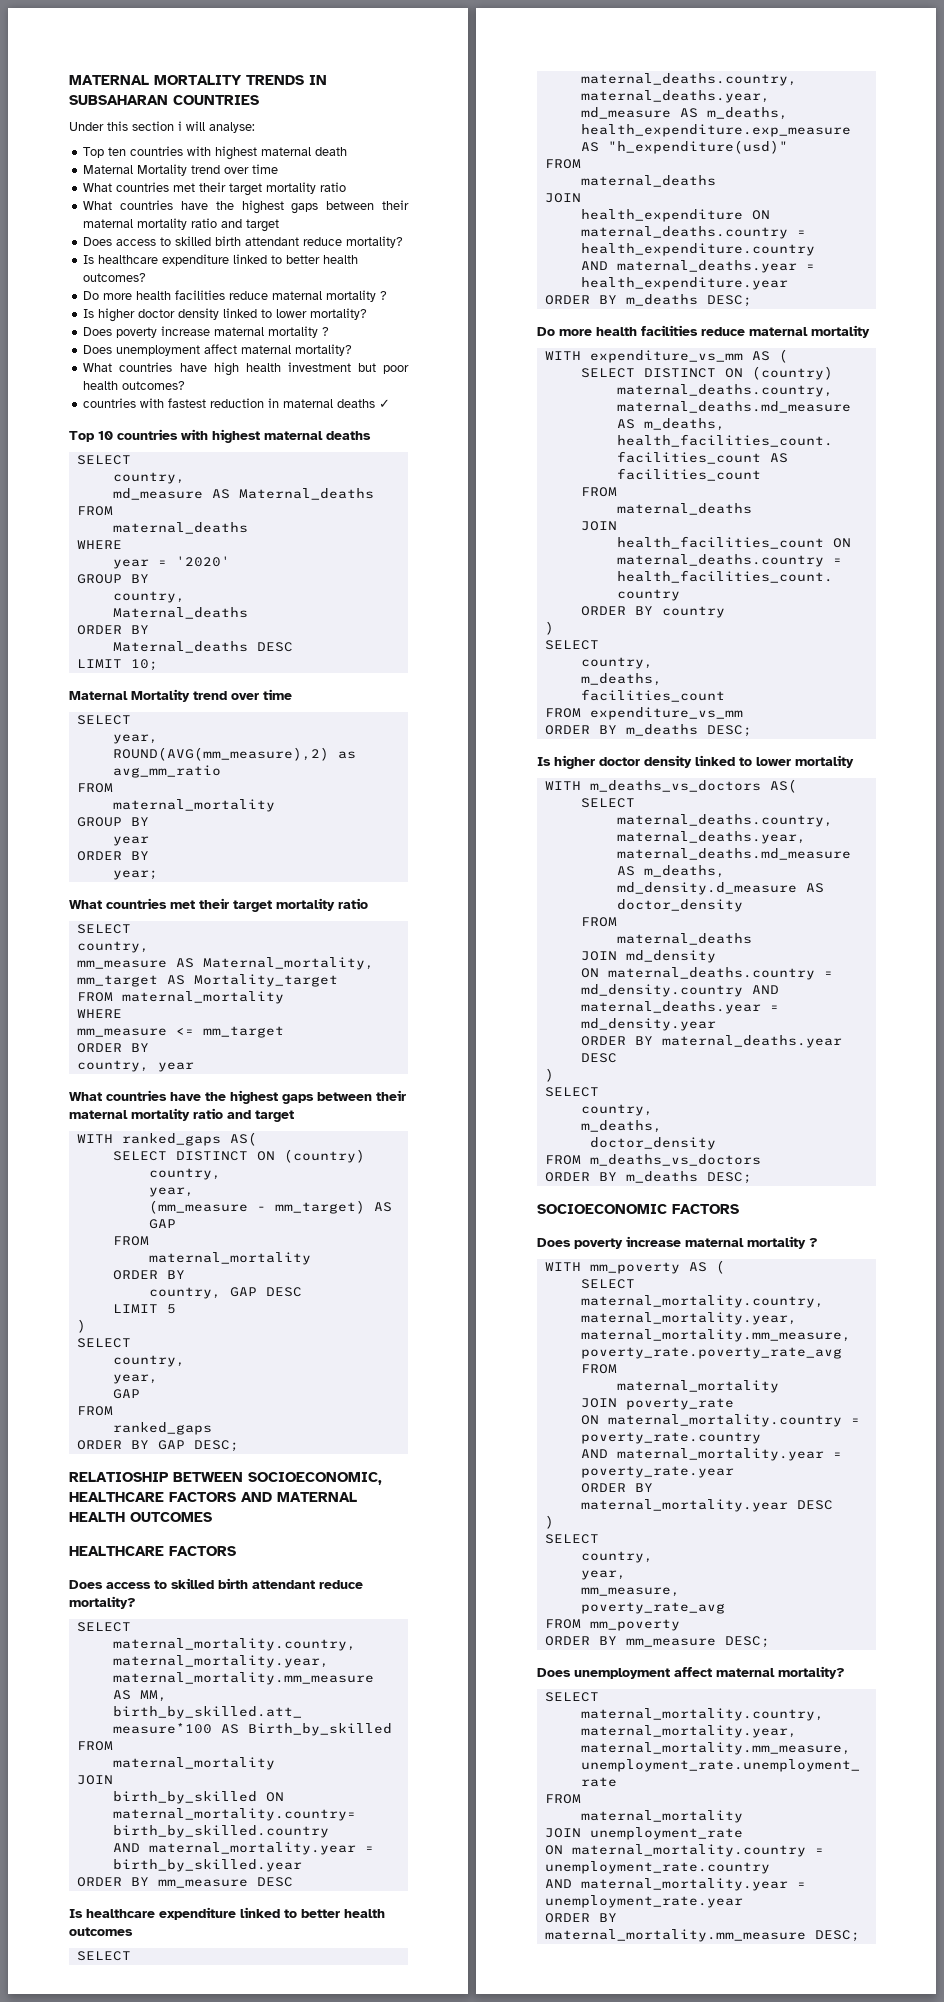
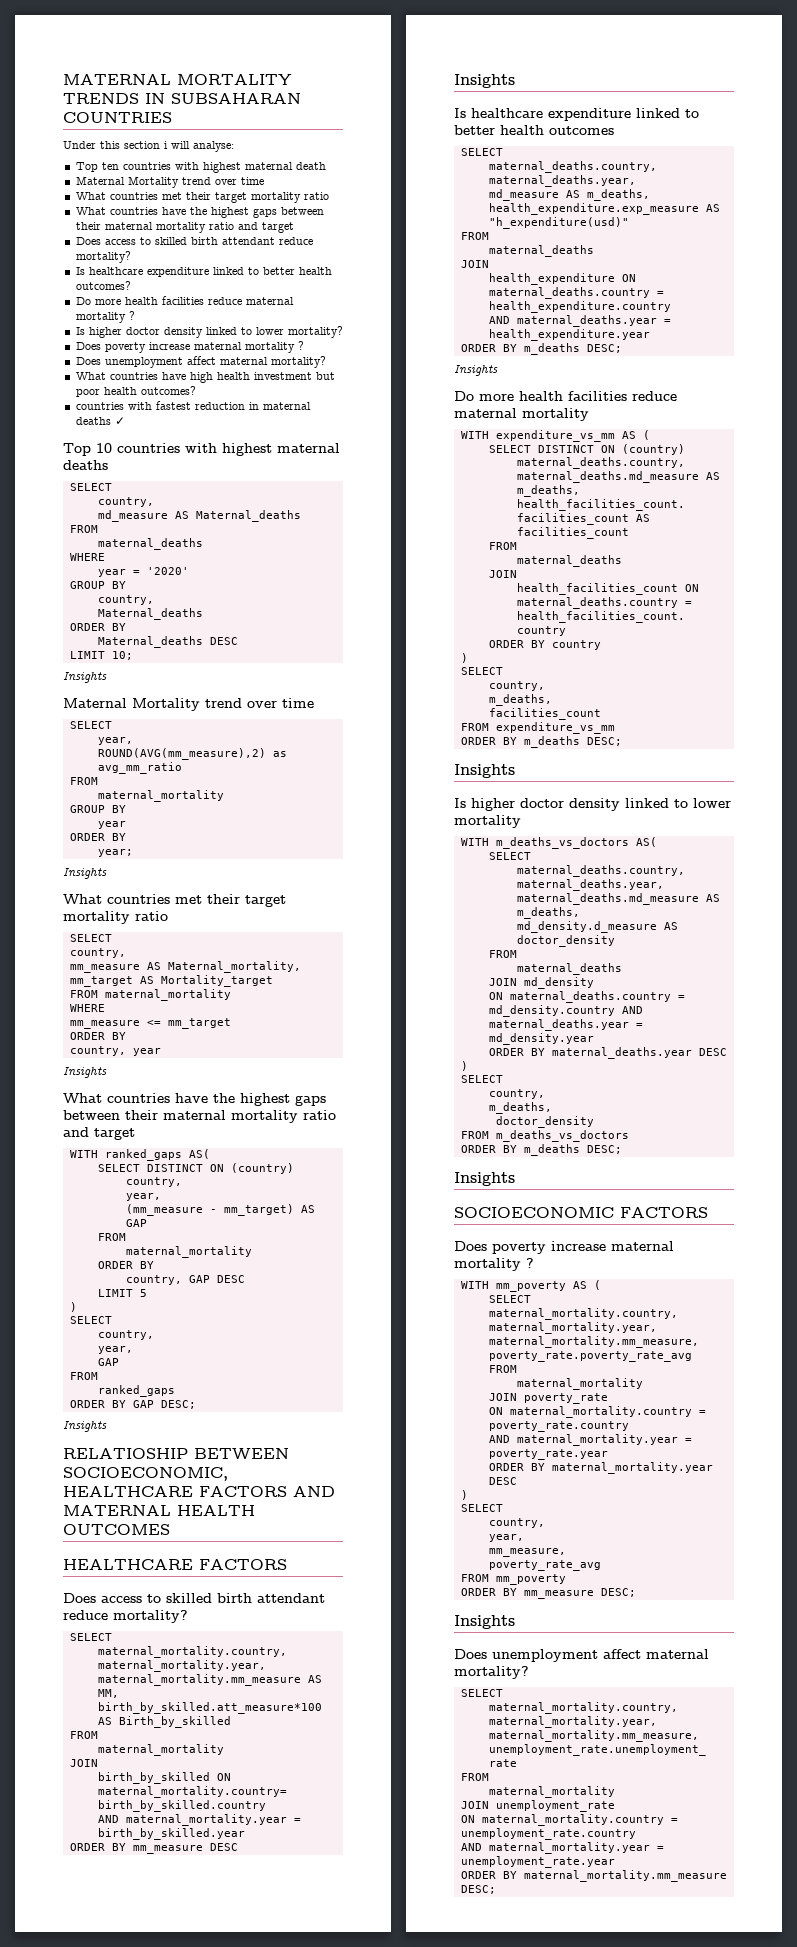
(158, 665) none -> [63,672,107,683] // Insights
(158, 875) none -> [63,868,107,879] // Insights
(194, 1067) none -> [63,1067,107,1078] // Insights
(239, 1446) none -> [63,1421,107,1432] // Insights
(293, 1882) none -> [454,74,515,88] // Insights
(752, 301) none -> [454,365,498,376] // Insights
(752, 731) none -> [454,764,515,778] // Insights
(752, 1178) none -> [454,1172,515,1186] // Insights
(770, 1642) none -> [454,1615,515,1629] // Insights

